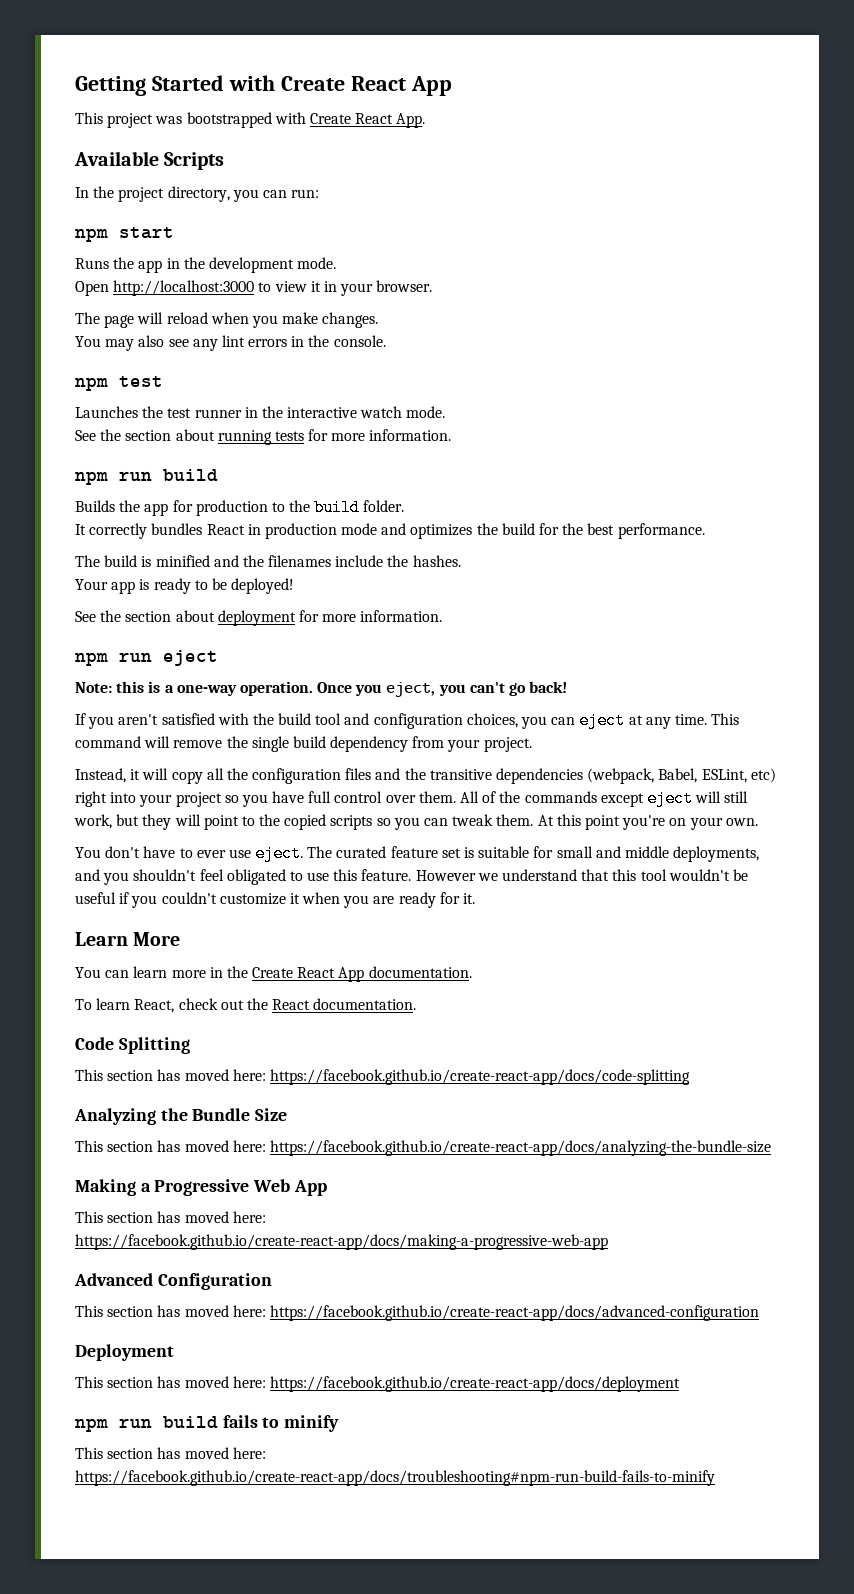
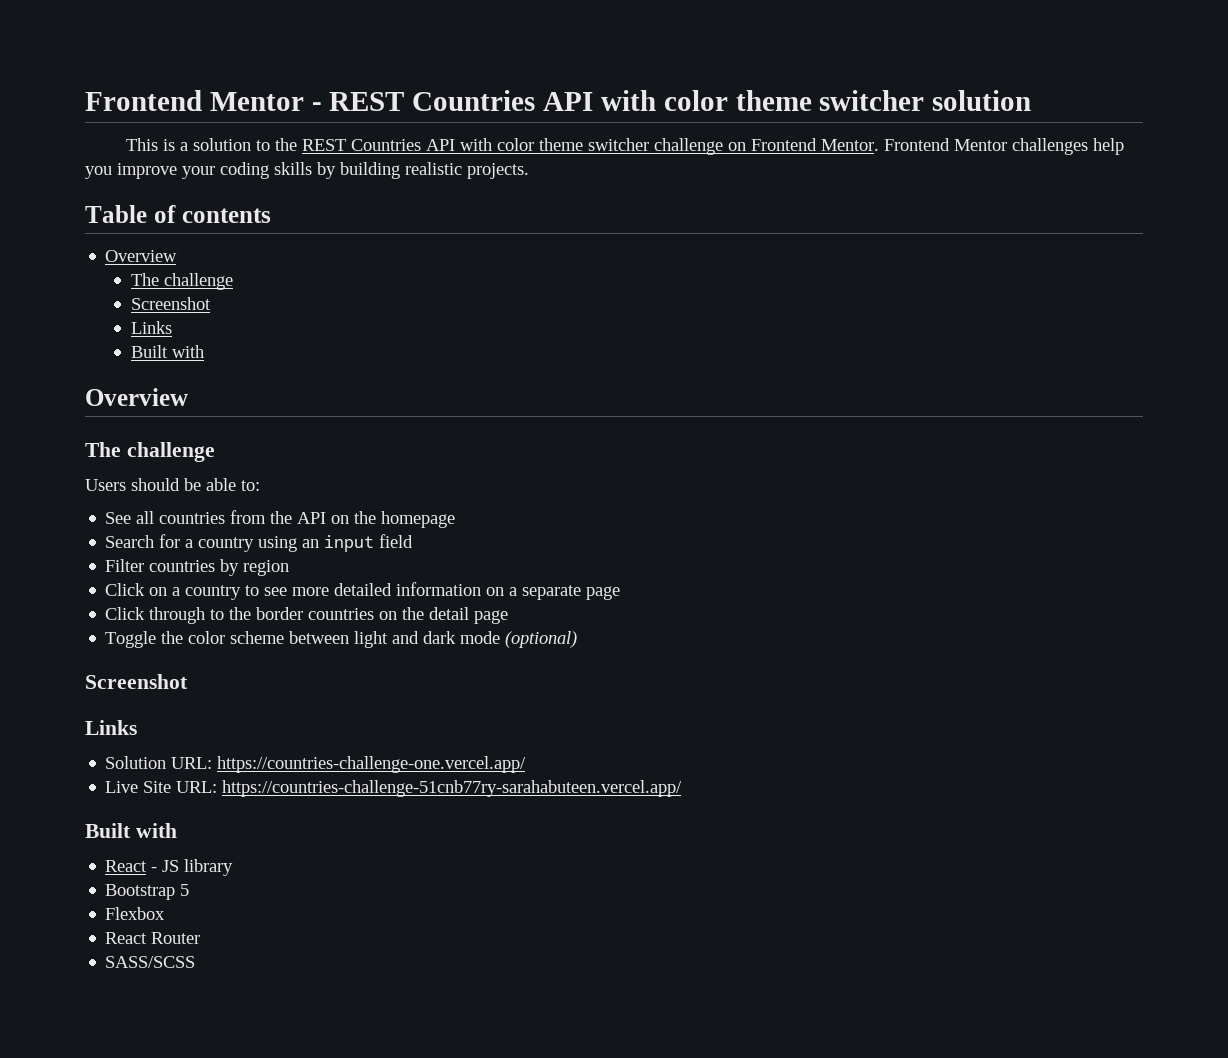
[75,75,452,96] [75,112,426,128] [74,151,225,170] [75,186,320,202] [75,227,174,242] [75,257,337,273] [75,280,433,296] [75,312,379,328] [75,335,386,351] [75,376,163,391] [75,406,446,418] [75,429,452,445] [75,469,218,485] [75,499,405,516] [75,523,705,539] [75,555,461,567] [75,578,295,594] [75,610,443,626] [75,650,218,666] [75,681,568,697] [75,712,740,729] [75,736,532,752] [75,768,776,784] [75,790,749,807] [74,814,758,830] [75,845,760,862] [75,869,748,885] [75,892,476,908] [75,932,181,946] [75,966,472,982] [75,998,417,1013] [75,1037,190,1054] [75,1069,690,1085] [74,1108,288,1125] [75,1140,771,1156] [75,1179,327,1196] [75,1211,266,1223] [75,1234,608,1250] [74,1273,272,1290] [75,1305,759,1321] [75,1344,174,1361] [75,1376,680,1392] [75,1415,340,1432] [75,1447,266,1459] [75,1470,715,1486] Getting Started with Create React App // This project was bootstrapped with Create React App. // Available Scripts // In the project directory, you can run: // npm start // Runs the app in the development mode. // Open http://localhost:3000 to view it in your browser. // The page will reload when you make changes. // You may also see any lint errors in the console. // npm test // Launches the test runner in the interactive watch mode. // See the section about running tests for more information. // npm run build // Builds the app for production to the build folder. // It correctly bundles React in production mode and optimizes the build for the best performance. // The build is minified and the filenames include the hashes. // Your app is ready to be deployed! // See the section about deployment for more information. // npm run eject // Note: this is a one-way operation. Once you eject, you can't go back! // If you aren't satisfied with the build tool and configuration choices, you can eject at any time. This command will remove the single build dependency from your project. // Instead, it will copy all the configuration files and the transitive dependencies (webpack, Babel, ESLint, etc) right into your project so you have full control over them. All of the commands except eject will still work, but they will point to the copied scripts so you can tweak them. At this point you're on your own. // You don't have to ever use eject. The curated feature set is suitable for small and middle deployments, and you shouldn't feel obligated to use this feature. However we understand that this tool wouldn't be useful if you couldn't customize it when you are ready for it. // Learn More // You can learn more in the Create React App documentation. // To learn React, check out the React documentation. // Code Splitting // This section has moved here: https://facebook.github.io/create-react-app/docs/code-splitting // Analyzing the Bundle Size // This section has moved here: https://facebook.github.io/create-react-app/docs/analyzing-the-bundle-size // Making a Progressive Web App // This section has moved here: https://facebook.github.io/create-react-app/docs/making-a-progressive-web-app // Advanced Configuration // This section has moved here: https://facebook.github.io/create-react-app/docs/advanced-configuration // Deployment // This section has moved here: https://facebook.github.io/create-react-app/docs/deployment // npm run build fails to minify // This section has moved here: https://facebook.github.io/create-react-app/docs/troubleshooting#npm-run-build-fails-to-minify -> [85,90,1032,111] [126,138,1125,155] [85,162,529,179] [85,205,271,223] [105,250,178,262] [130,273,233,290] [130,297,211,310] [130,321,172,334] [130,345,204,358] [85,388,188,406] [85,442,215,462] [85,478,260,491] [105,510,456,528] [105,534,414,552] [105,559,290,576] [105,582,621,600] [105,607,509,624] [105,631,578,648] [85,674,188,689] [85,720,137,735] [105,756,527,773] [105,780,683,797] [85,823,177,838] [105,859,234,876] [105,884,190,900] [105,907,166,920] [105,932,201,944] [105,956,196,968] Frontend Mentor - REST Countries API with color theme switcher solution // This is a solution to the REST Countries API with color theme switcher challenge on Frontend Mentor. Frontend Mentor challenges help you improve your coding skills by building realistic projects. // Table of contents // Overview // The challenge // Screenshot // Links // Built with // Overview // The challenge // Users should be able to: // See all countries from the API on the homepage // Search for a country using an input field // Filter countries by region // Click on a country to see more detailed information on a separate page // Click through to the border countries on the detail page // Toggle the color scheme between light and dark mode (optional) // Screenshot // Links // Solution URL: https://countries-challenge-one.vercel.app/ // Live Site URL: https://countries-challenge-51cnb77ry-sarahabuteen.vercel.app/ // Built with // React - JS library // Bootstrap 5 // Flexbox // React Router // SASS/SCSS

